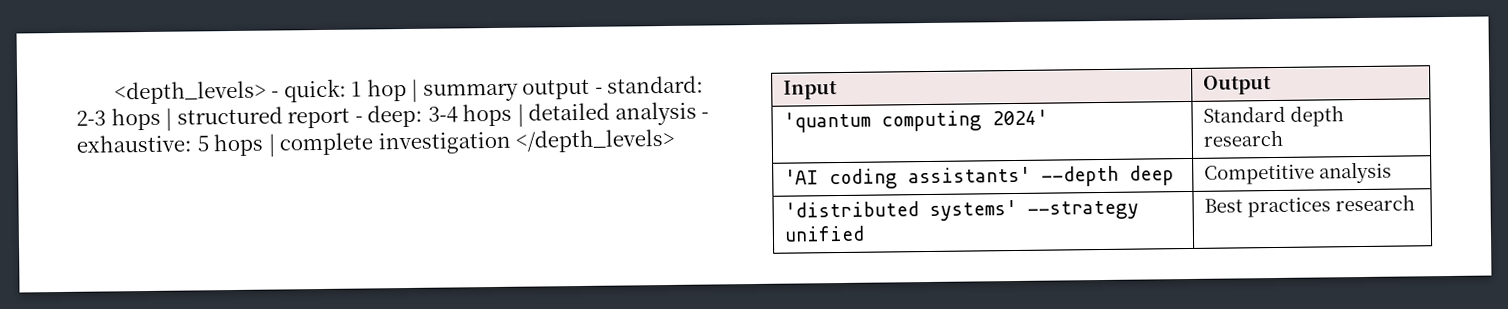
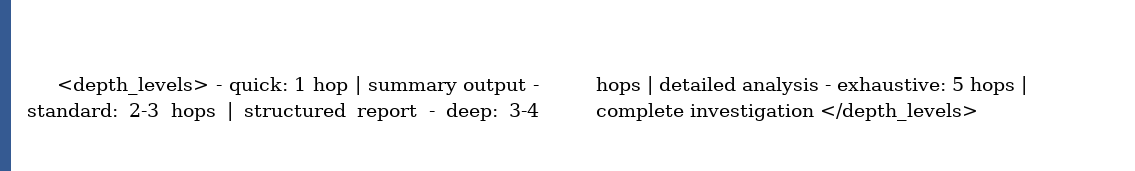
[783,80,839,100] [1203,75,1273,95] [783,109,1049,133] [1203,105,1345,127] [1203,129,1284,147] [784,165,1175,190] [1204,161,1393,185] [784,199,1140,221] [784,225,866,242] [1204,194,1416,218] // Input | Output // 'quantum computing 2024' | Standard depth research // 'AI coding assistants' --depth deep | Competitive analysis // 'distributed systems' --strategy unified | Best practices research -> (978, 112) none

